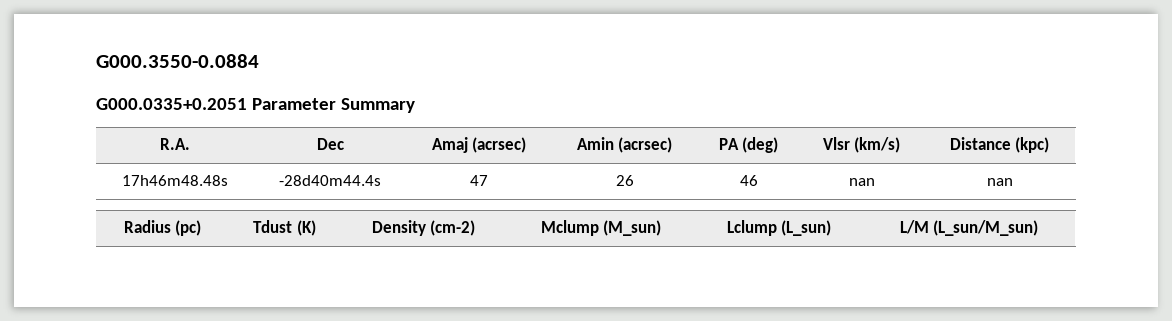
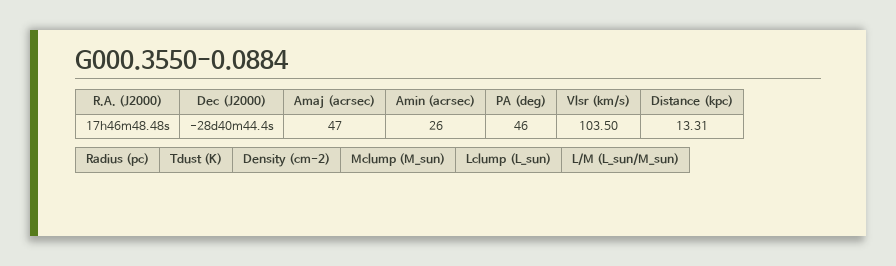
[96,98,415,113] // G000.0335+0.2051 Parameter Summary -> (289, 60) none
(190, 144) none -> [119,95,163,107] (J2000)
(344, 144) none -> [222,95,266,107] (J2000)
[848,178,875,186] [986,178,1013,186] nan | nan -> [579,121,618,130] [676,121,709,130] 103.50 | 13.31

